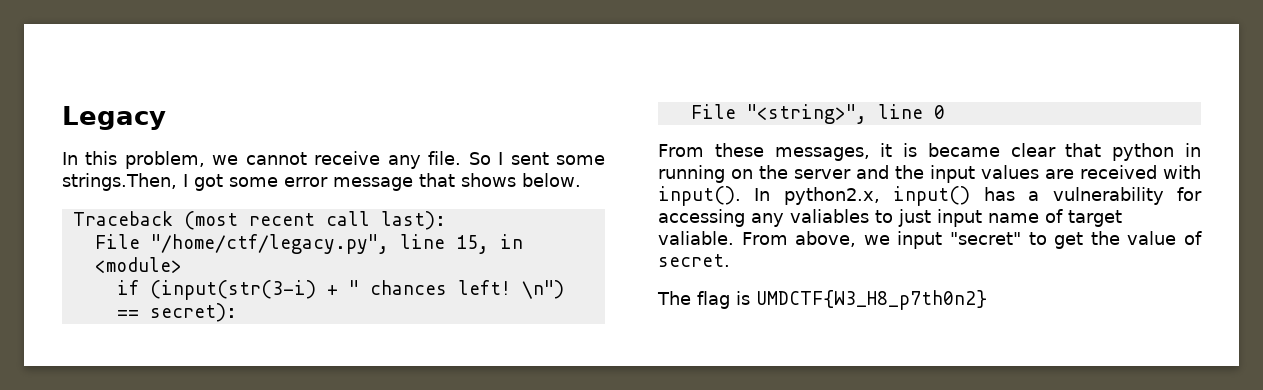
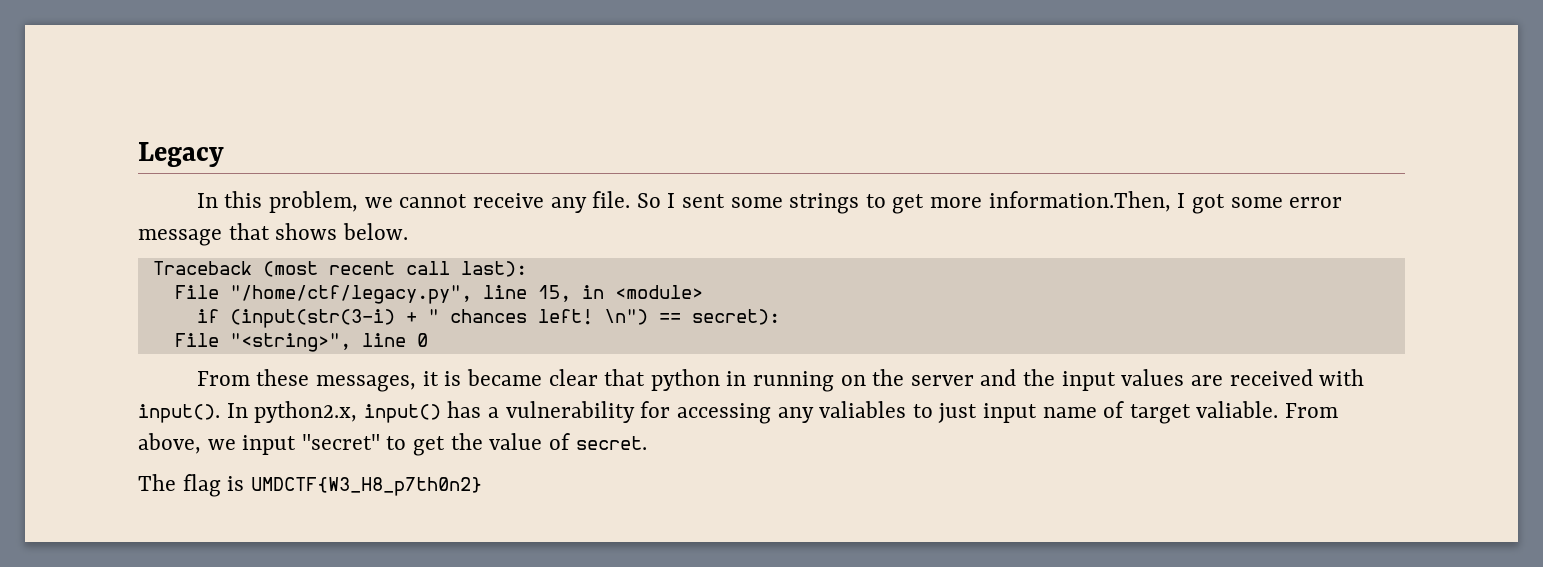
[62,173,177,191] strings.Then, -> [789,191,1171,214] strings to get more information.Then,

